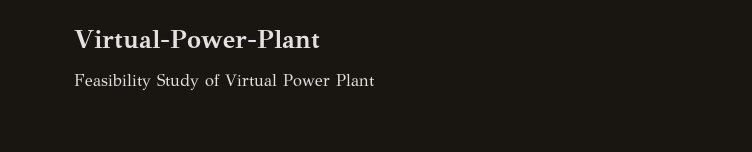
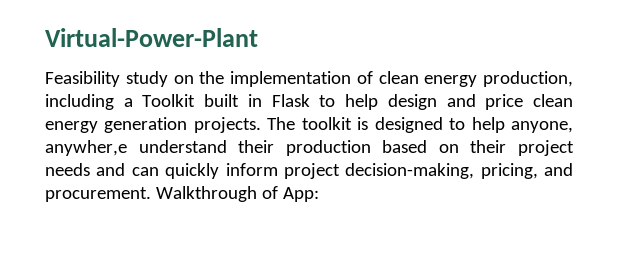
[157,73,375,90] Study of Virtual Power Plant -> [125,71,573,87] [45,94,574,110] [45,117,573,133] [45,140,574,156] [45,163,573,179] [45,186,319,202] study on the implementation of clean energy production, including a Toolkit built in Flask to help design and price clean energy generation projects. The toolkit is designed to help anyone, anywher,e understand their production based on their project needs and can quickly inform project decision-making, pricing, and procurement. Walkthrough of App:

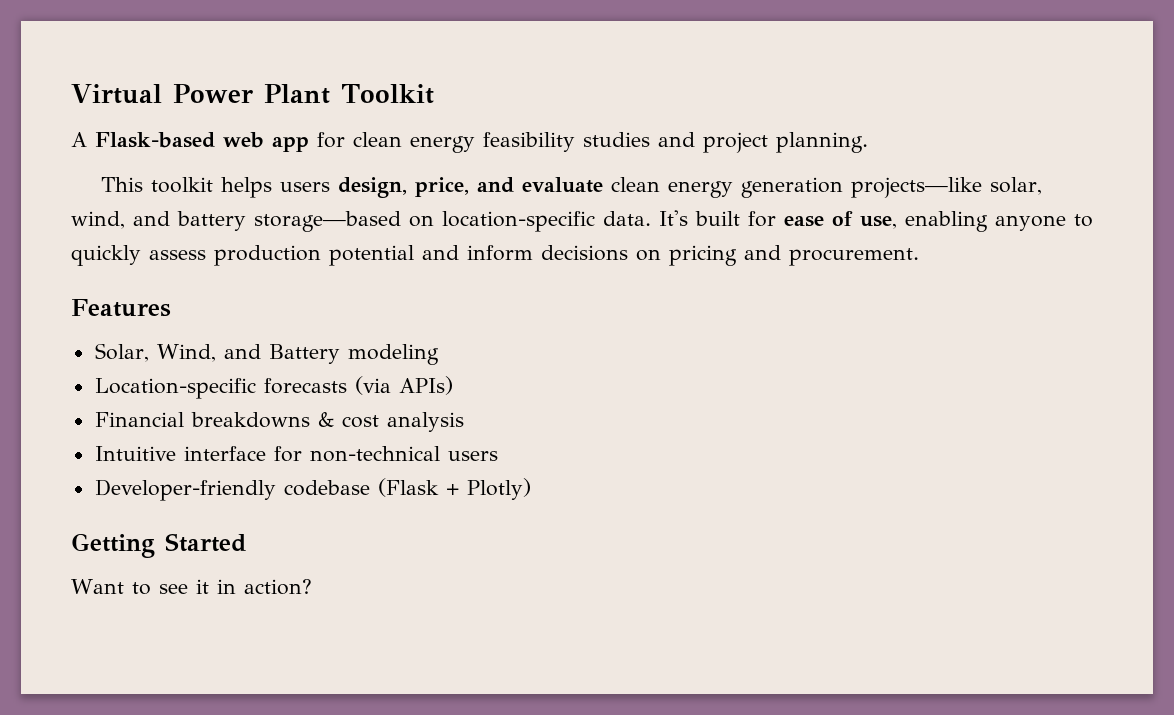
[45,28,258,47] [45,71,573,87] [45,94,574,110] [45,117,573,133] [45,140,574,156] [45,163,573,179] [45,186,319,202] Virtual-Power-Plant // Feasibility study on the implementation of clean energy production, including a Toolkit built in Flask to help design and price clean energy generation projects. The toolkit is designed to help anyone, anywher,e understand their production based on their project needs and can quickly inform project decision-making, pricing, and procurement. Walkthrough of App: -> [71,84,434,104] [71,132,868,153] [100,177,1042,198] [71,210,1093,232] [71,245,919,266] [71,299,171,317] [94,343,439,365] [94,376,453,399] [94,412,464,432] [94,446,498,462] [94,478,531,501] [71,533,247,558] [71,579,312,595] Virtual Power Plant Toolkit // A Flask-based web app for clean energy feasibility studies and project planning. // This toolkit helps users design, price, and evaluate clean energy generation projects—like solar, wind, and battery storage—based on location-specific data. It's built for ease of use, enabling anyone to quickly assess production potential and inform decisions on pricing and procurement. // Features // Solar, Wind, and Battery modeling // Location-specific forecasts (via APIs) // Financial breakdowns & cost analysis // Intuitive interface for non-technical users // Developer-friendly codebase (Flask + Plotly) // Getting Started // Want to see it in action?

